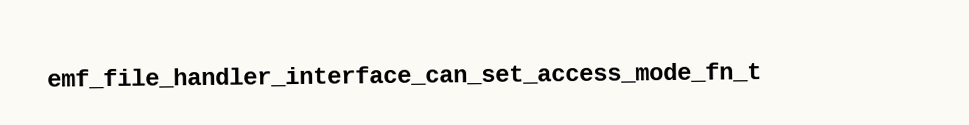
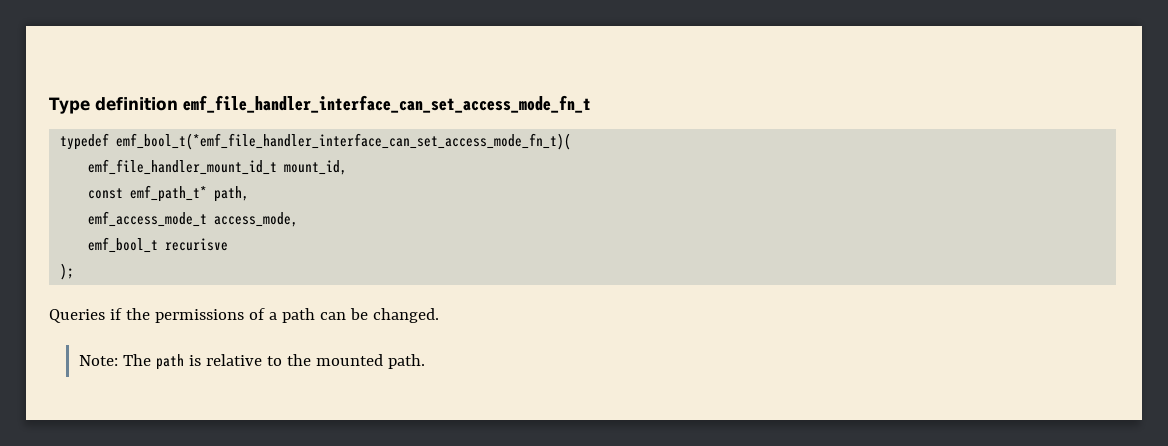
(47, 76) none -> [49,97,178,114] Type definition
(762, 76) none -> [60,133,572,150] [88,159,348,175] [88,185,250,202] [88,211,299,227] [88,237,229,253] [60,263,75,280] [49,308,439,323] [79,354,426,370] // typedef emf_bool_t(*emf_file_handler_interface_can_set_access_mode_fn_t)( // emf_file_handler_mount_id_t mount_id, // const emf_path_t* path, // emf_access_mode_t access_mode, // emf_bool_t recurisve // ); // Queries if the permissions of a path can be changed. // Note: The path is relative to the mounted path.

